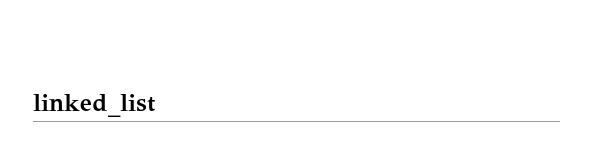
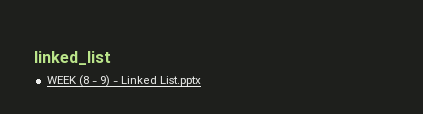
(156, 105) none -> [46,75,202,87] // WEEK (8 - 9) - Linked List.pptx

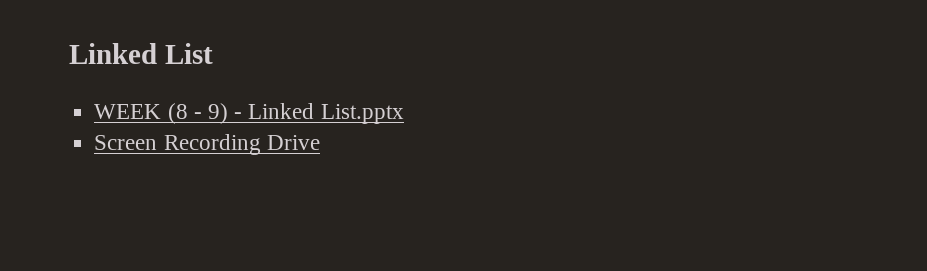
[34,51,111,65] linked_list -> [69,43,213,64] Linked List
(202, 81) none -> [94,134,320,155] // Screen Recording Drive

